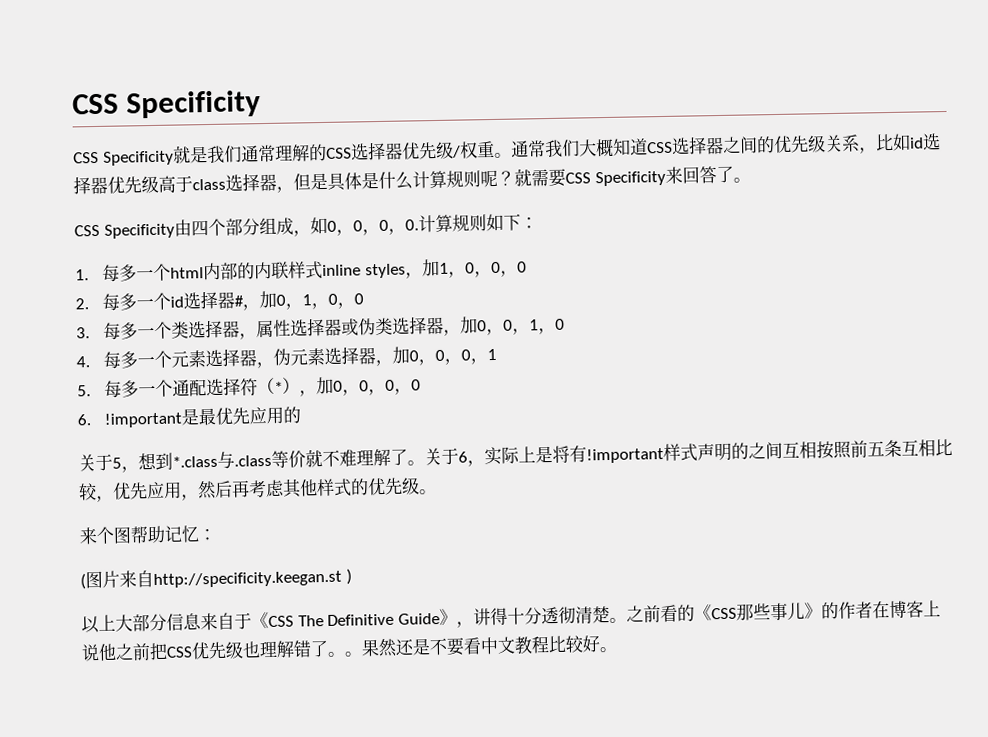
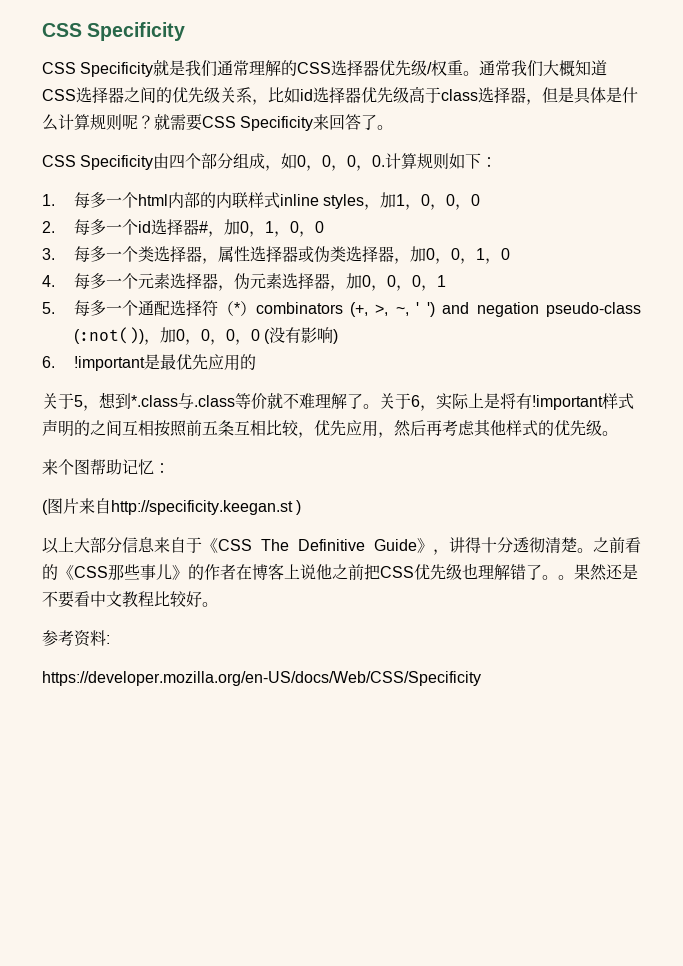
(301, 385) none -> [255,302,642,317] [73,327,144,344] combinators (+, >, ~, ' ') and negation pseudo-class (:not())
(422, 385) none -> [263,327,338,344] (没有影响)
(618, 649) none -> [42,630,110,647] [42,671,481,686] // 参考资料: // https://developer.mozilla.org/en-US/docs/Web/CSS/Specificity

